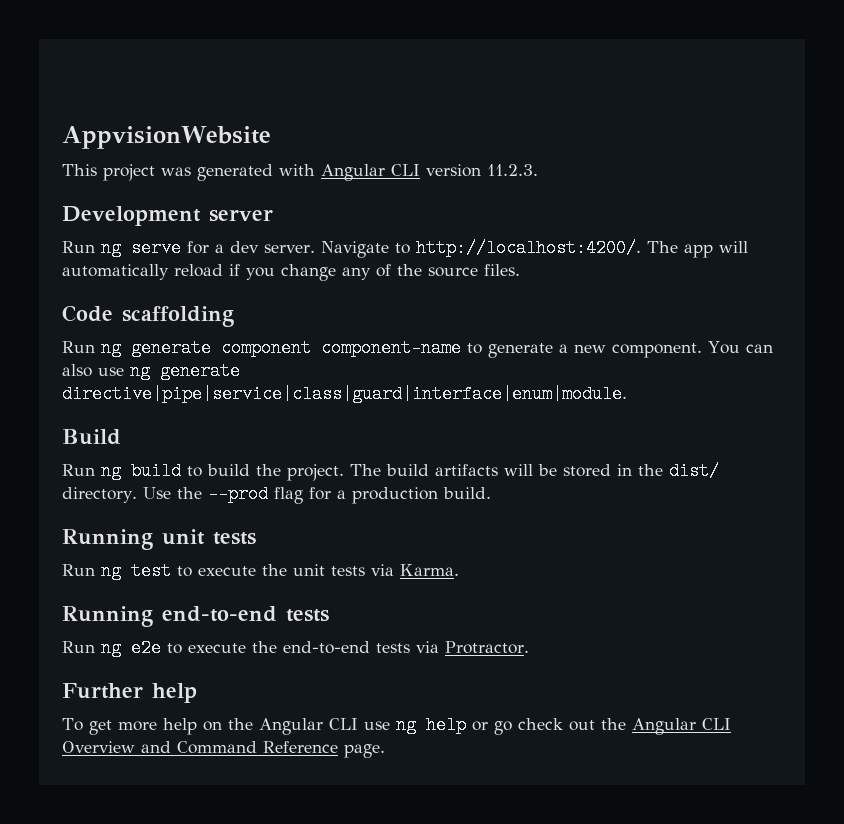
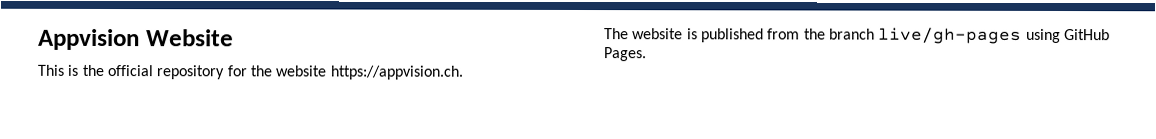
[62,126,271,149] AppvisionWebsite -> [38,28,234,51] Appvision Website
[103,164,538,181] [62,206,273,226] [62,239,748,258] [62,264,520,281] [62,305,234,327] [62,339,773,358] [62,362,240,380] [62,385,627,403] [62,429,121,445] [62,462,719,481] [62,485,491,504] [62,529,256,550] [62,562,459,580] [62,606,329,627] [62,639,529,657] [62,683,197,703] [62,716,731,735] [62,741,385,758] project was generated with Angular CLI version 11.2.3. // Development server // Run ng serve for a dev server. Navigate to http://localhost:4200/. The app will automatically reload if you change any of the source files. // Code scaffolding // Run ng generate component component-name to generate a new component. You can also use ng generate directive|pipe|service|class|guard|interface|enum|module. // Build // Run ng build to build the project. The build artifacts will be stored in the dist/ directory. Use the --prod flag for a production build. // Running unit tests // Run ng test to execute the unit tests via Karma. // Running end-to-end tests // Run ng e2e to execute the end-to-end tests via Protractor. // Further help // To get more help on the Angular CLI use ng help or go check out the Angular CLI Overview and Command Reference page. -> [67,64,464,80] [604,27,1110,44] [604,47,647,62] is the official repository for the website https://appvision.ch. // The website is published from the branch live/gh-pages using GitHub Pages.

